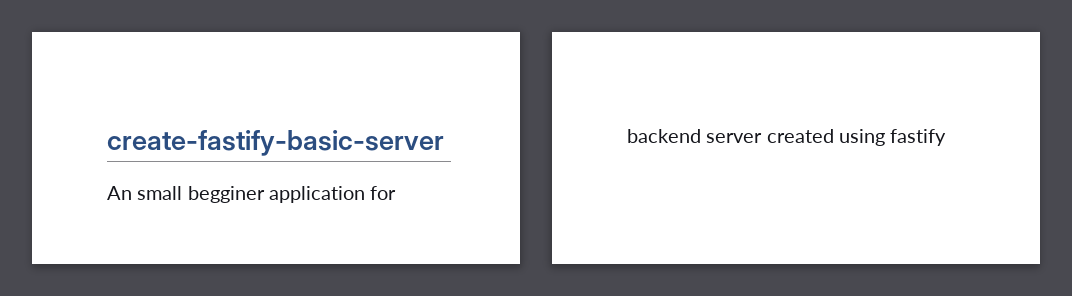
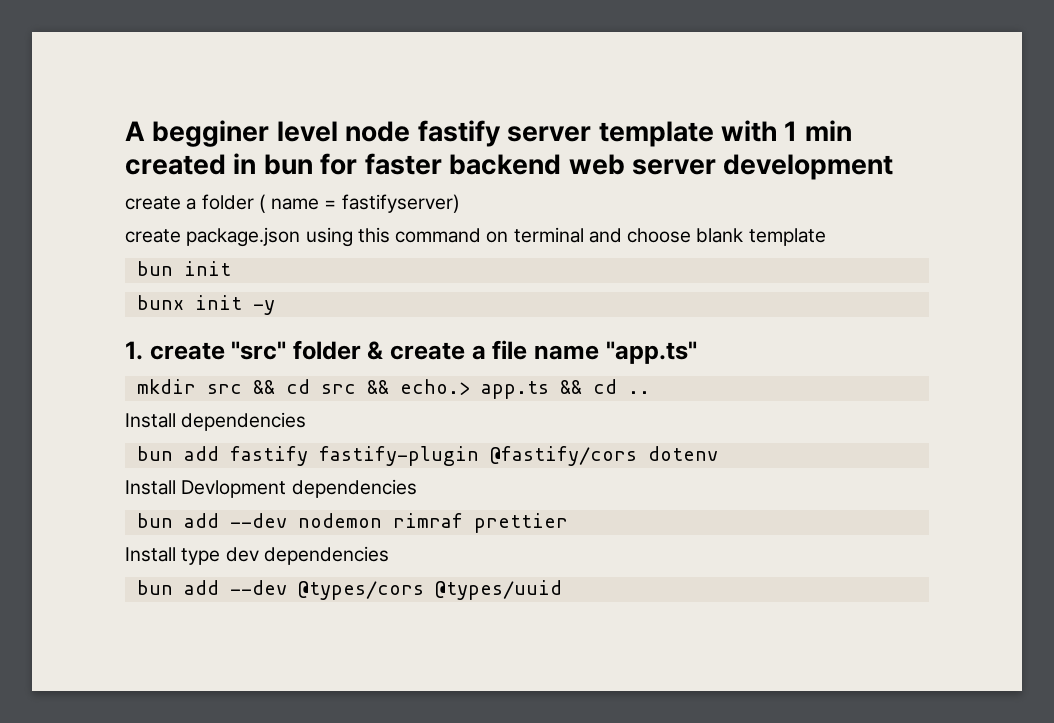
[107,130,444,156] [107,186,397,203] [627,129,947,146] create-fastify-basic-server // An small begginer application for backend server created using fastify -> [125,120,852,147] [125,153,894,180] [125,194,460,213] [125,227,826,247] [136,261,231,276] [136,295,275,315] [125,340,697,364] [136,379,650,399] [125,412,307,431] [136,446,718,466] [125,479,417,498] [136,513,568,533] [125,546,389,565] [136,580,562,600] A begginer level node fastify server template with 1 min created in bun for faster backend web server development // create a folder ( name = fastifyserver) // create package.json using this command on terminal and choose blank template // bun init // bunx init -y // 1. create "src" folder & create a file name "app.ts" // mkdir src && cd src && echo.> app.ts && cd .. // Install dependencies // bun add fastify fastify-plugin @fastify/cors dotenv // Install Devlopment dependencies // bun add --dev nodemon rimraf prettier // Install type dev dependencies // bun add --dev @types/cors @types/uuid

